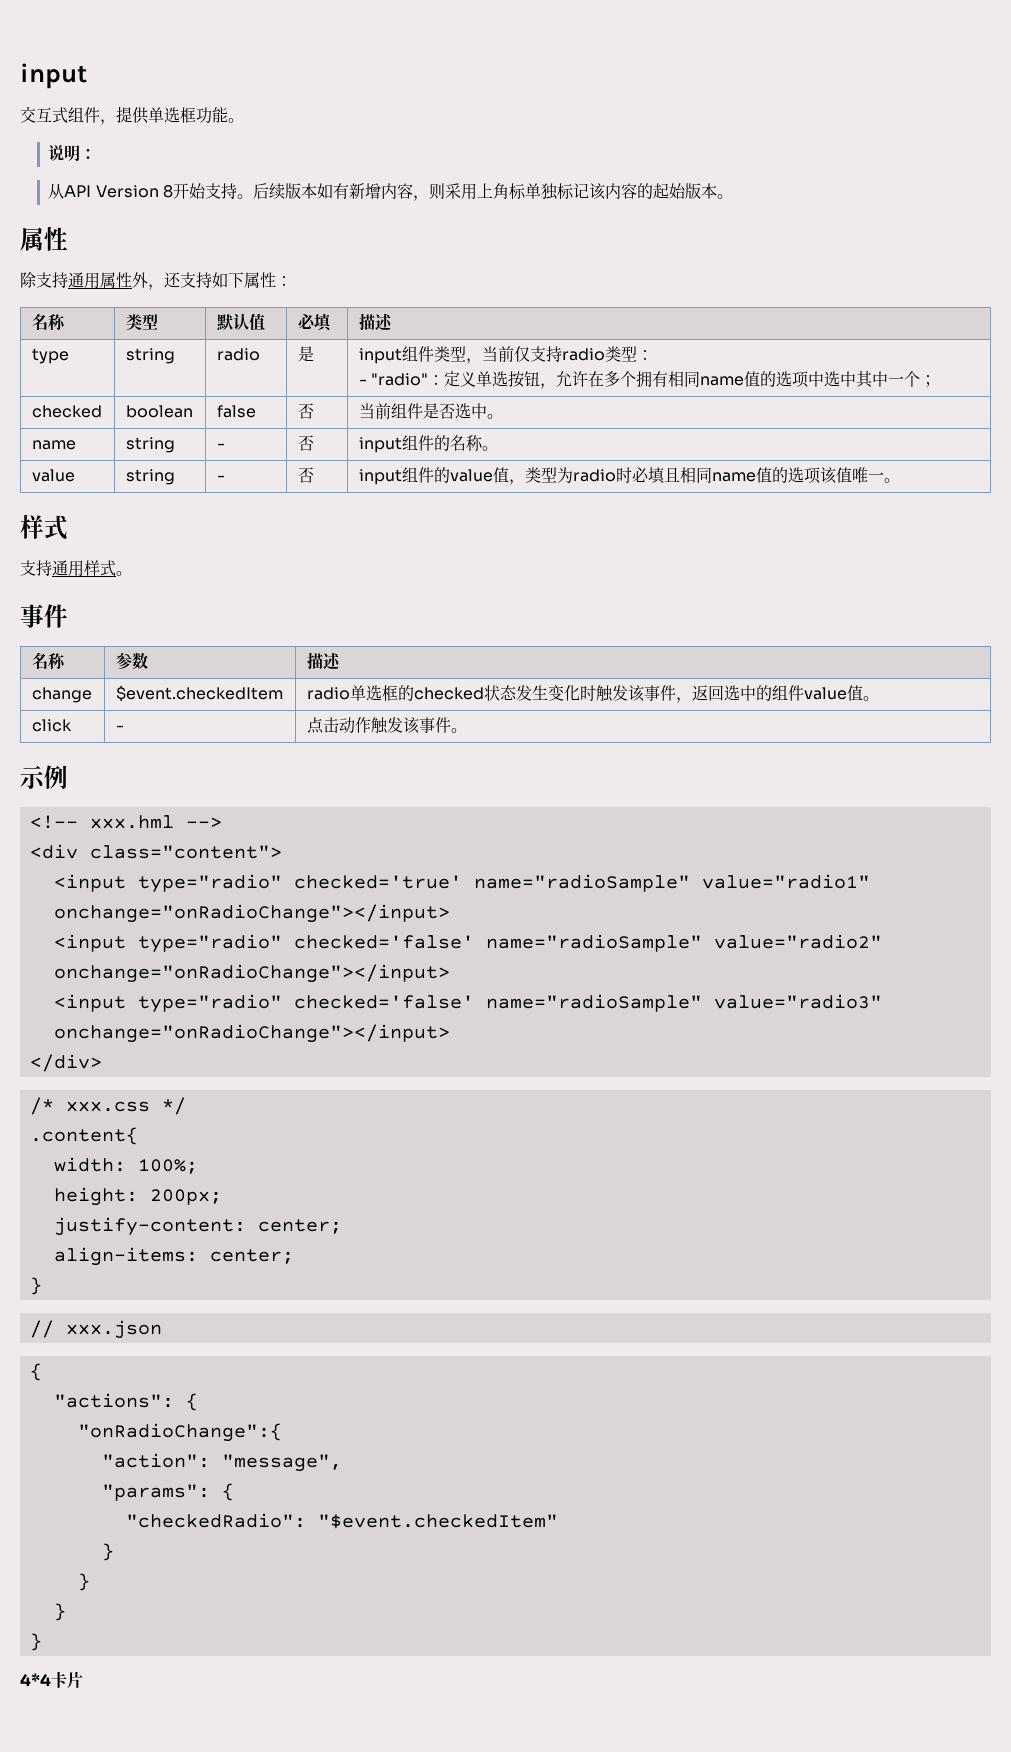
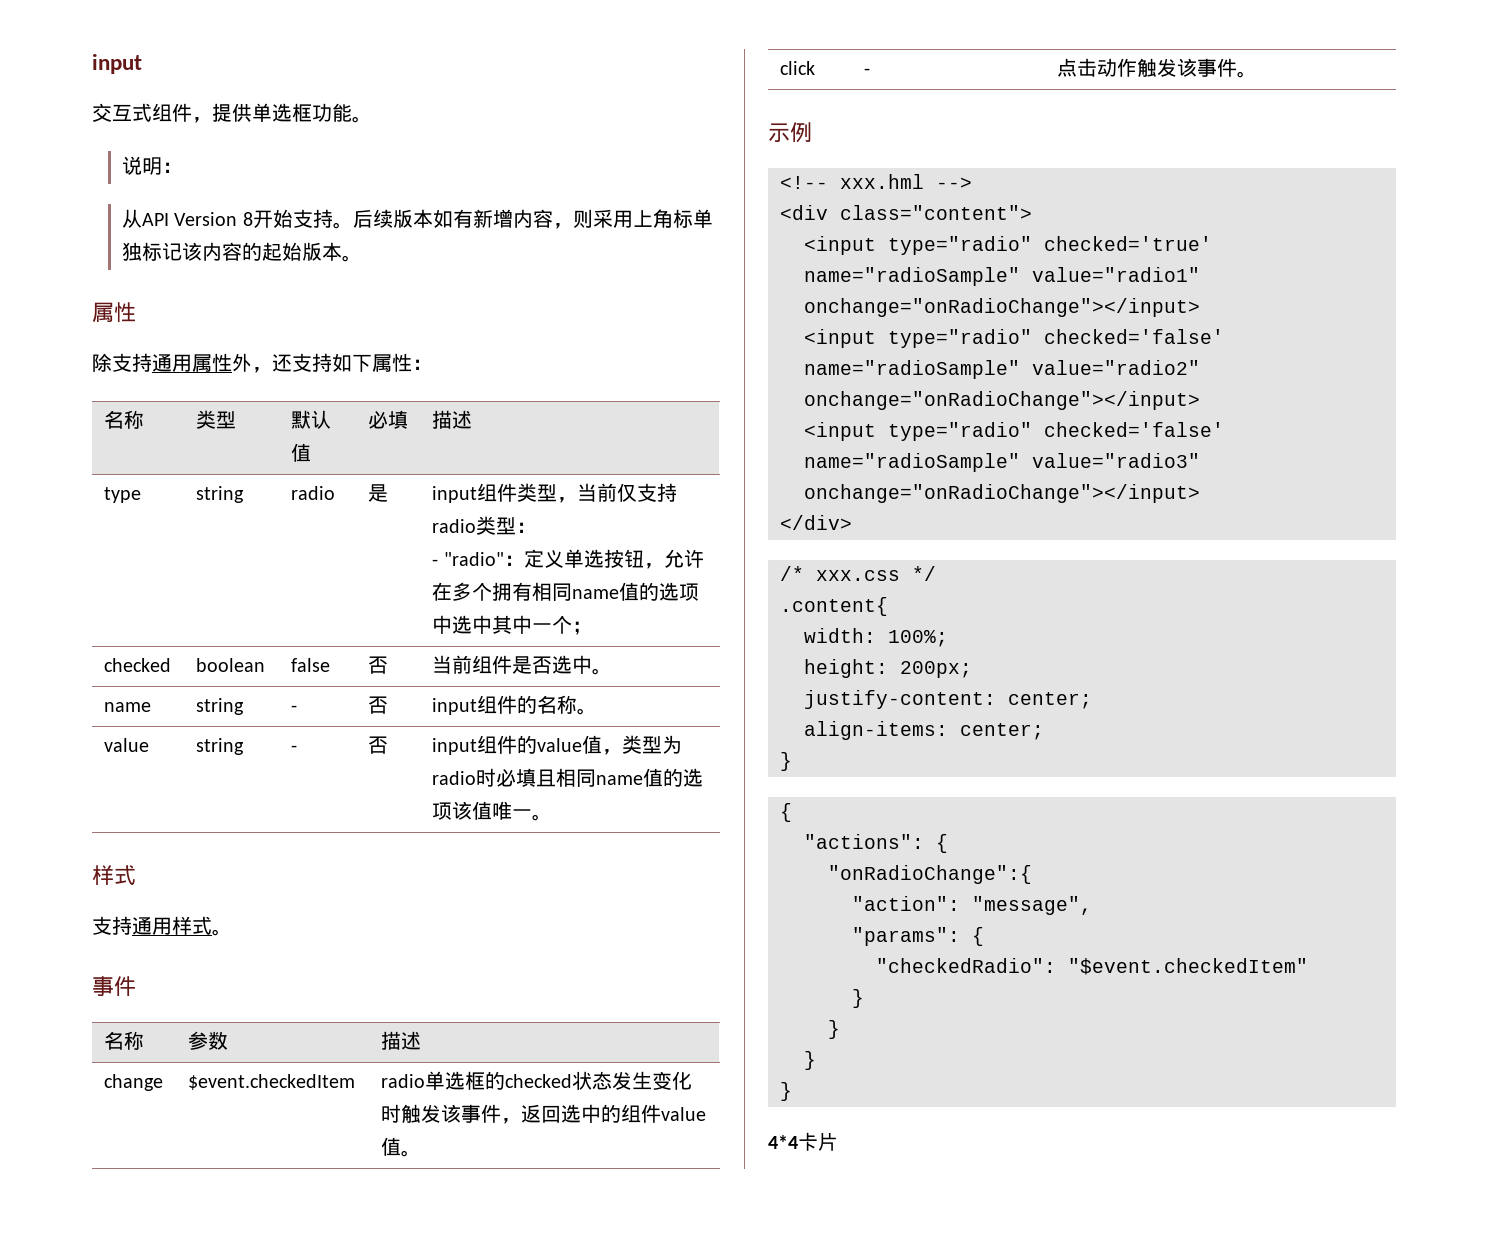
[29,1320,162,1339] // // xxx.json -> (792, 761) none

